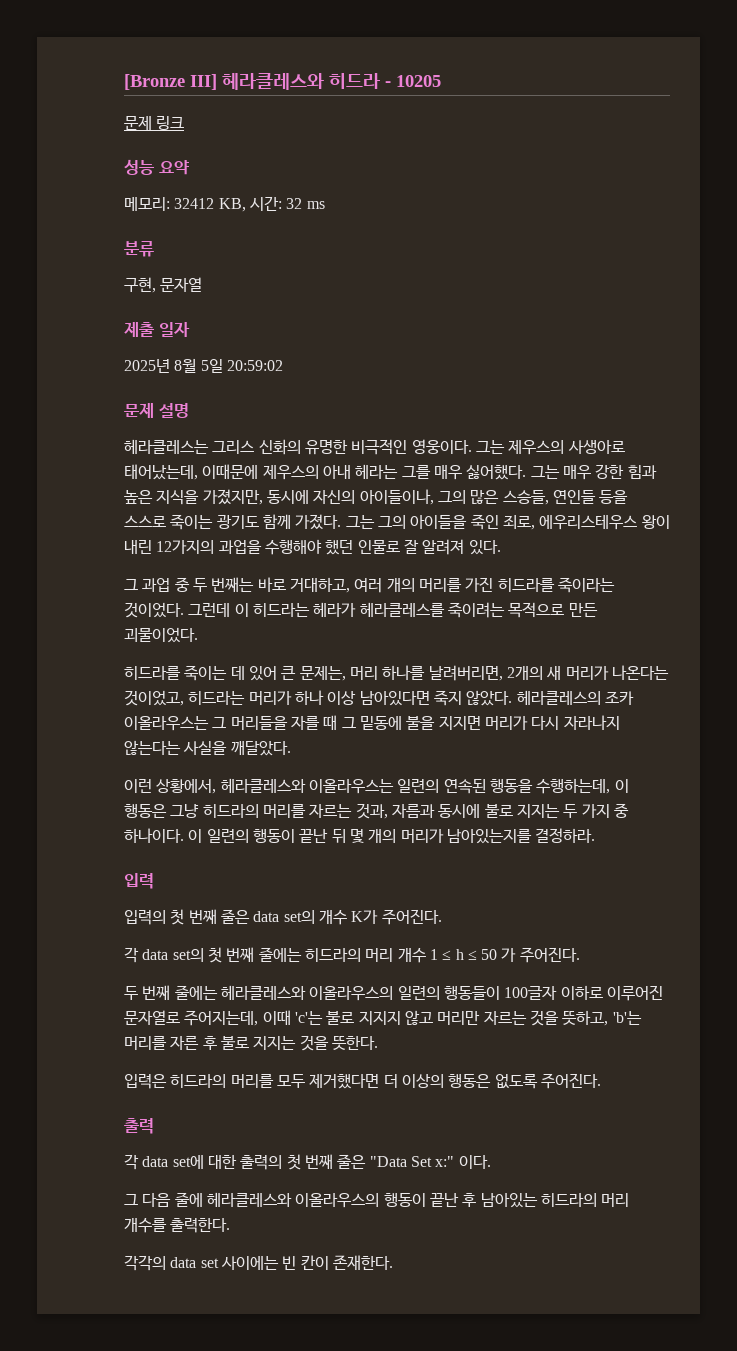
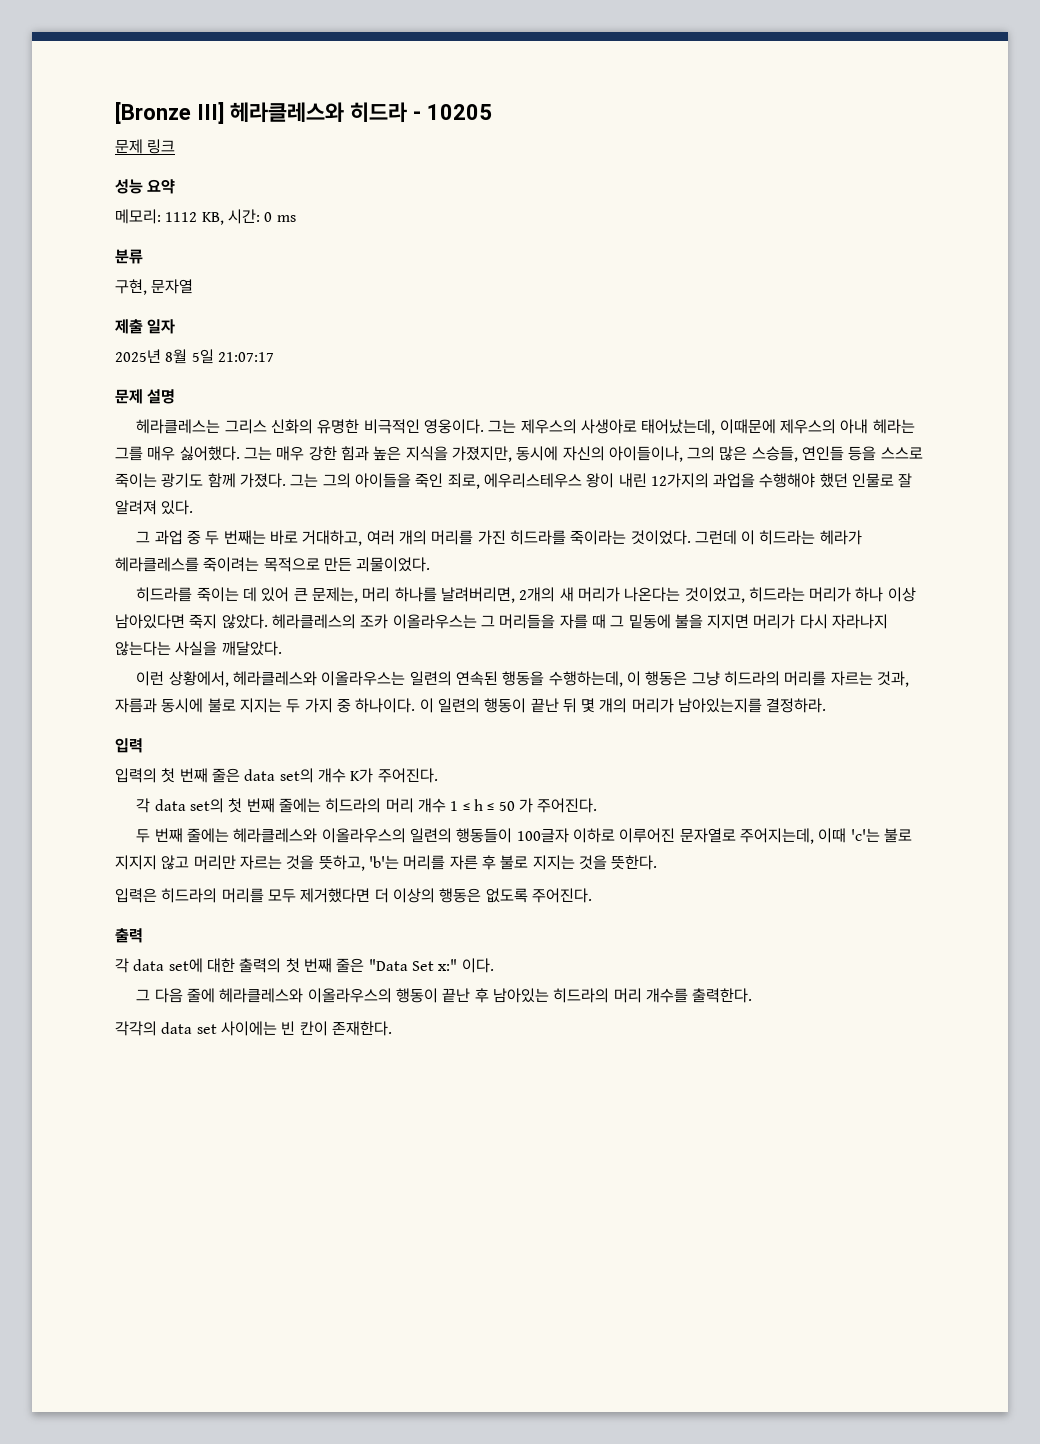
[174,198,215,209] 32412 -> [165,212,198,222] 1112
[286,198,303,209] 32 -> [264,212,273,222] 0
[226,360,283,371] 20:59:02 -> [217,352,274,362] 21:07:17

